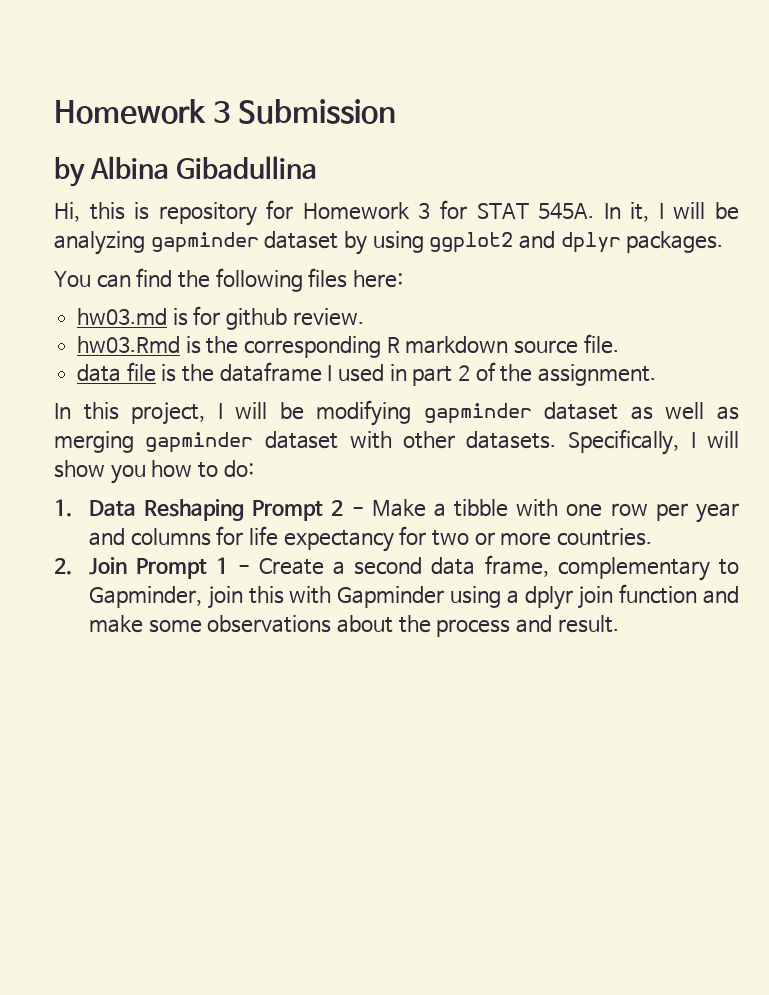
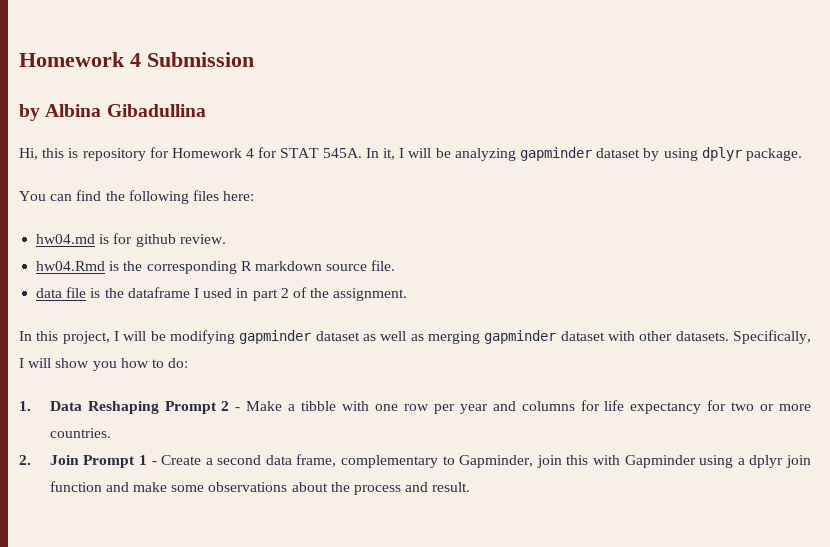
[54,99,230,125] Homework 3 -> [19,52,141,67] Homework 4
[418,202,431,219] 3 -> [246,148,255,158] 4
[429,231,724,253] ggplot2 and dplyr packages. -> [701,147,802,161] dplyr package.
[77,308,168,325] hw03.md -> [36,234,96,244] hw04.md
[77,336,181,353] hw03.Rmd -> [36,261,106,271] hw04.Rmd

